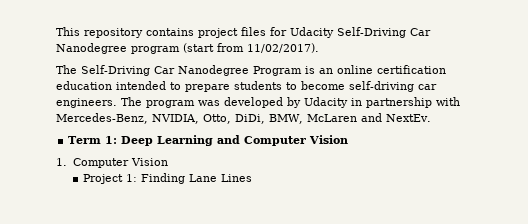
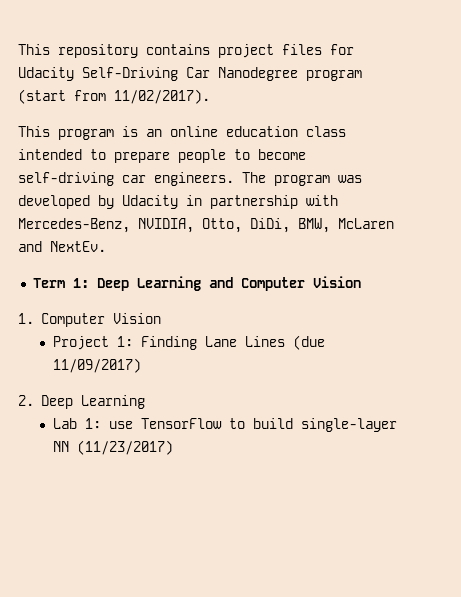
[56,65,302,76] The Self-Driving Car Nanodegree Program -> [18,126,114,140] This program
[377,65,446,74] [56,81,112,90] certification education -> [226,126,346,137] education class
[234,81,282,90] students -> [178,149,226,163] people
(253, 178) none -> [292,335,325,350] [52,358,141,373] [18,395,145,409] [52,418,397,432] [52,440,173,455] (due 11/09/2017) // 2. Deep Learning // Lab 1: use TensorFlow to build single-layer NN (11/23/2017)

